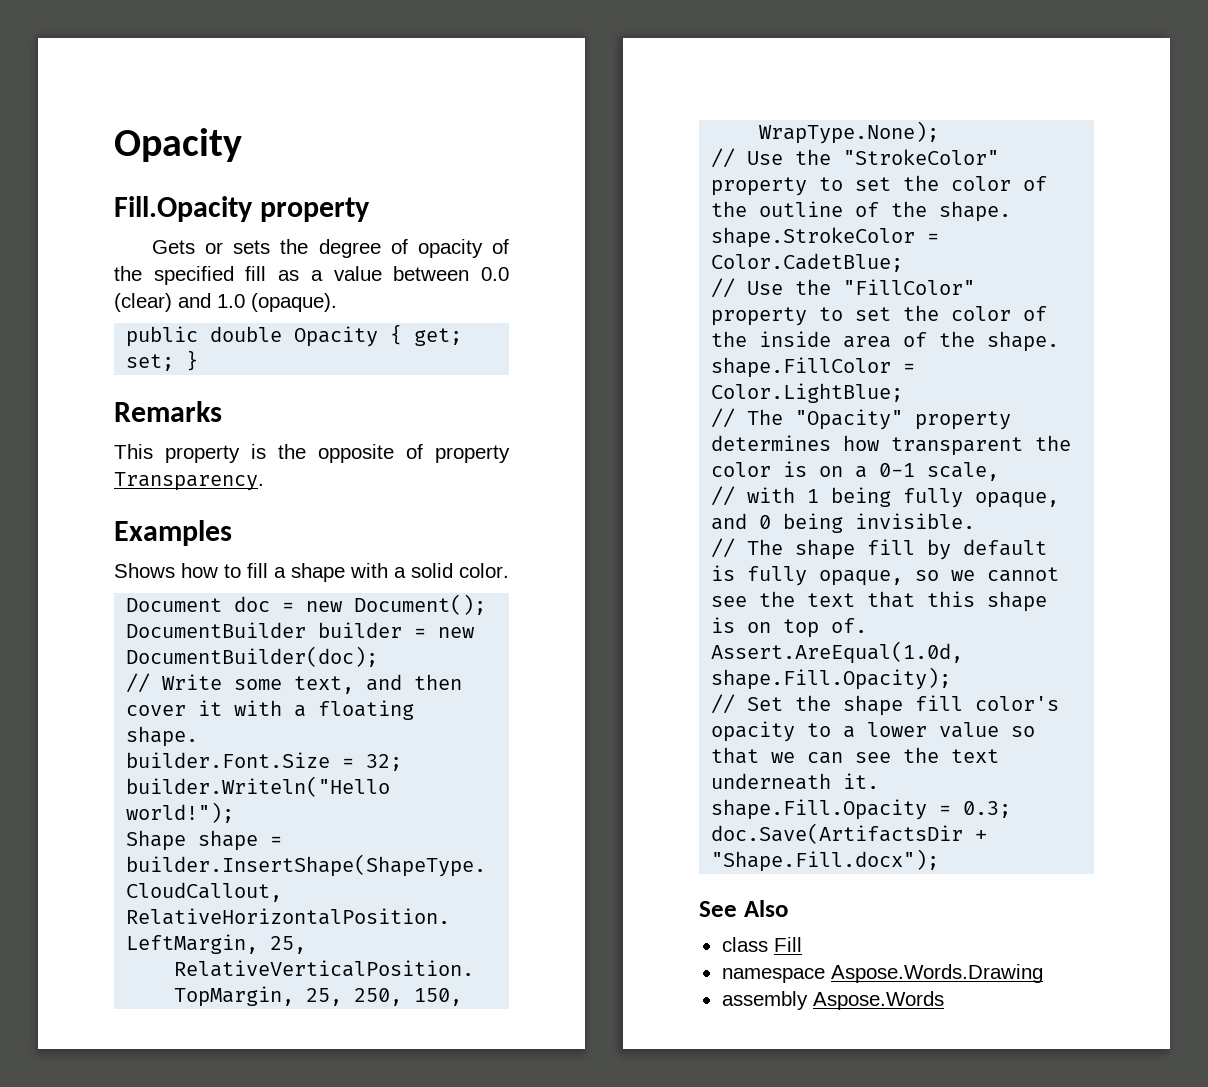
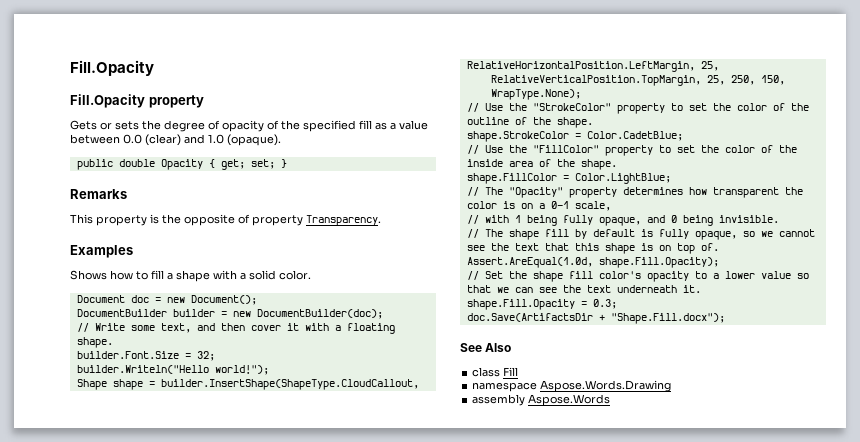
[114,128,242,162] Opacity -> [70,60,154,76] Fill.Opacity

